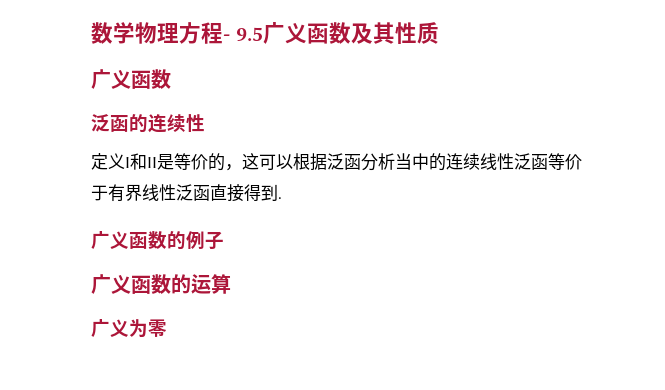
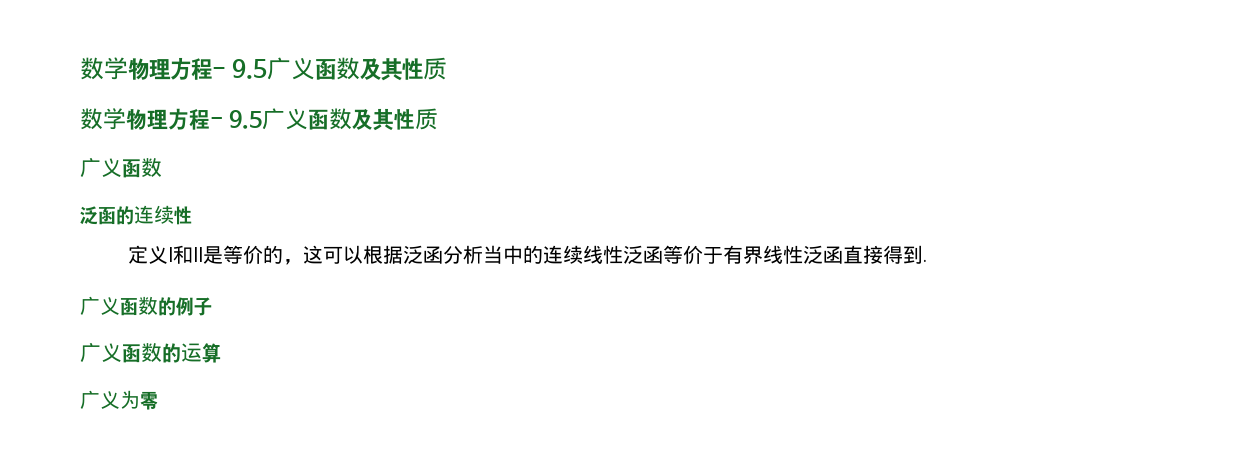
[91,22,439,44] 数学物理方程- 9.5广义函数及其性质 -> [80,57,448,81] [80,108,439,131] 数学物理方程- 9.5广义函数及其性质 // 数学物理方程- 9.5广义函数及其性质

